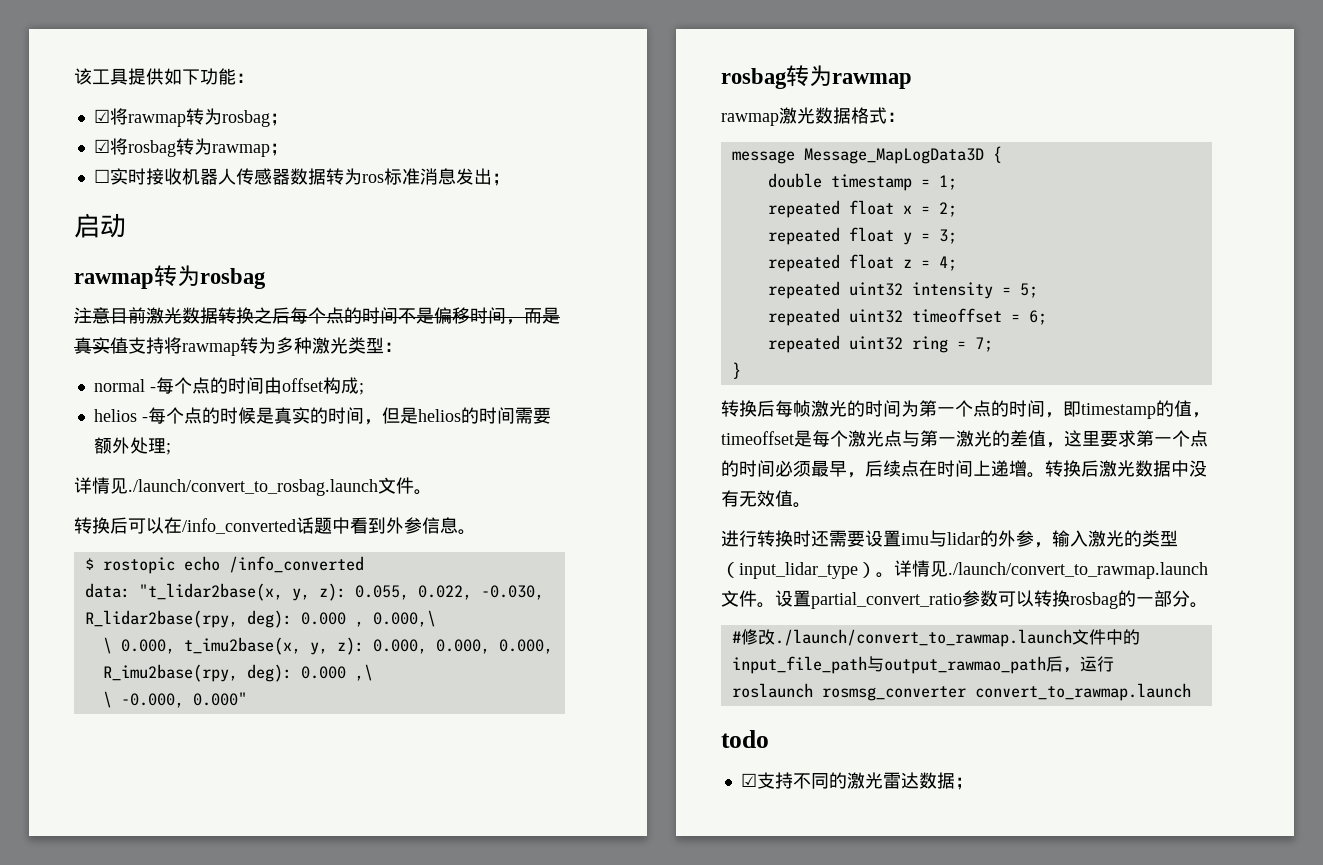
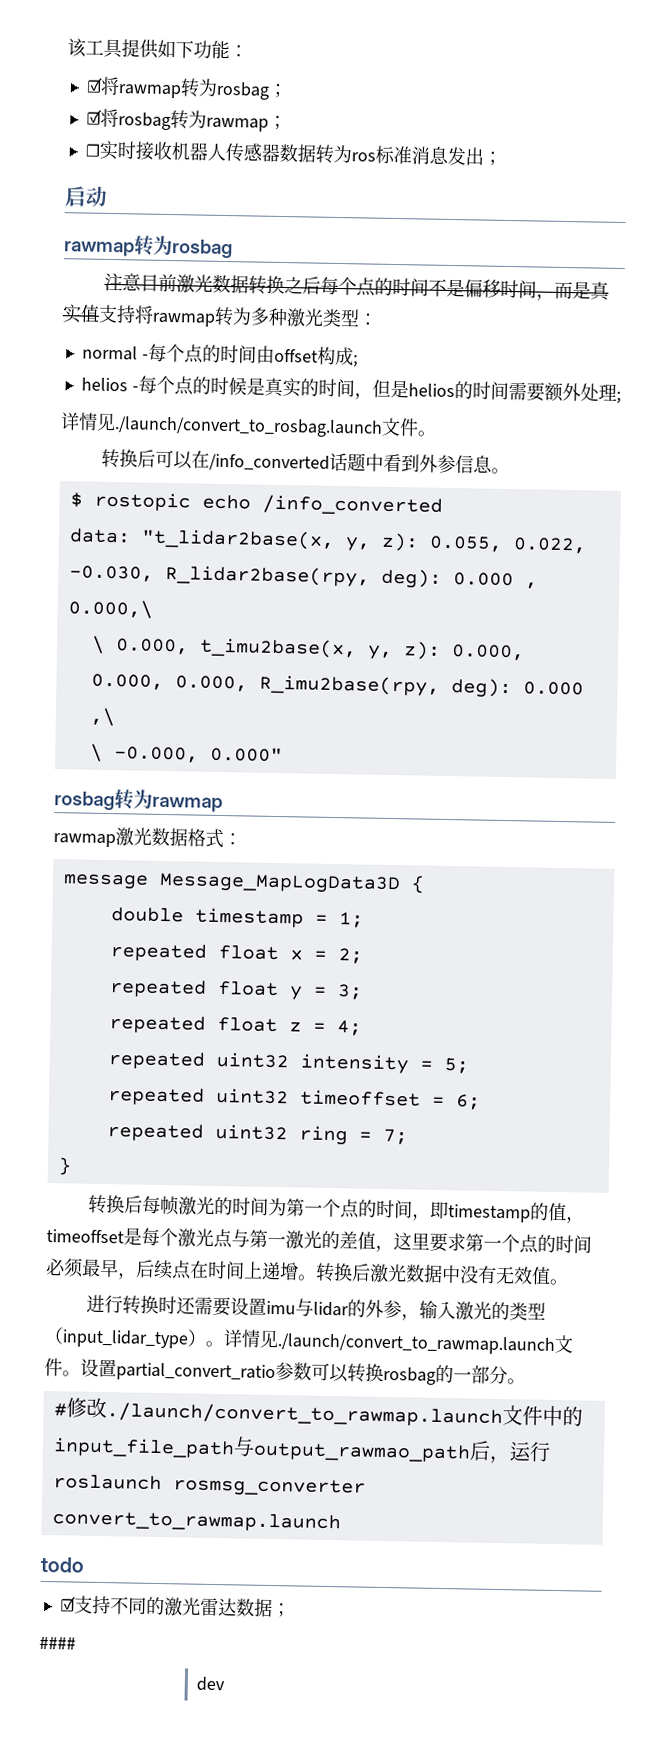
(973, 783) none -> [39,1636,76,1650] [196,1676,226,1692] // #### // dev

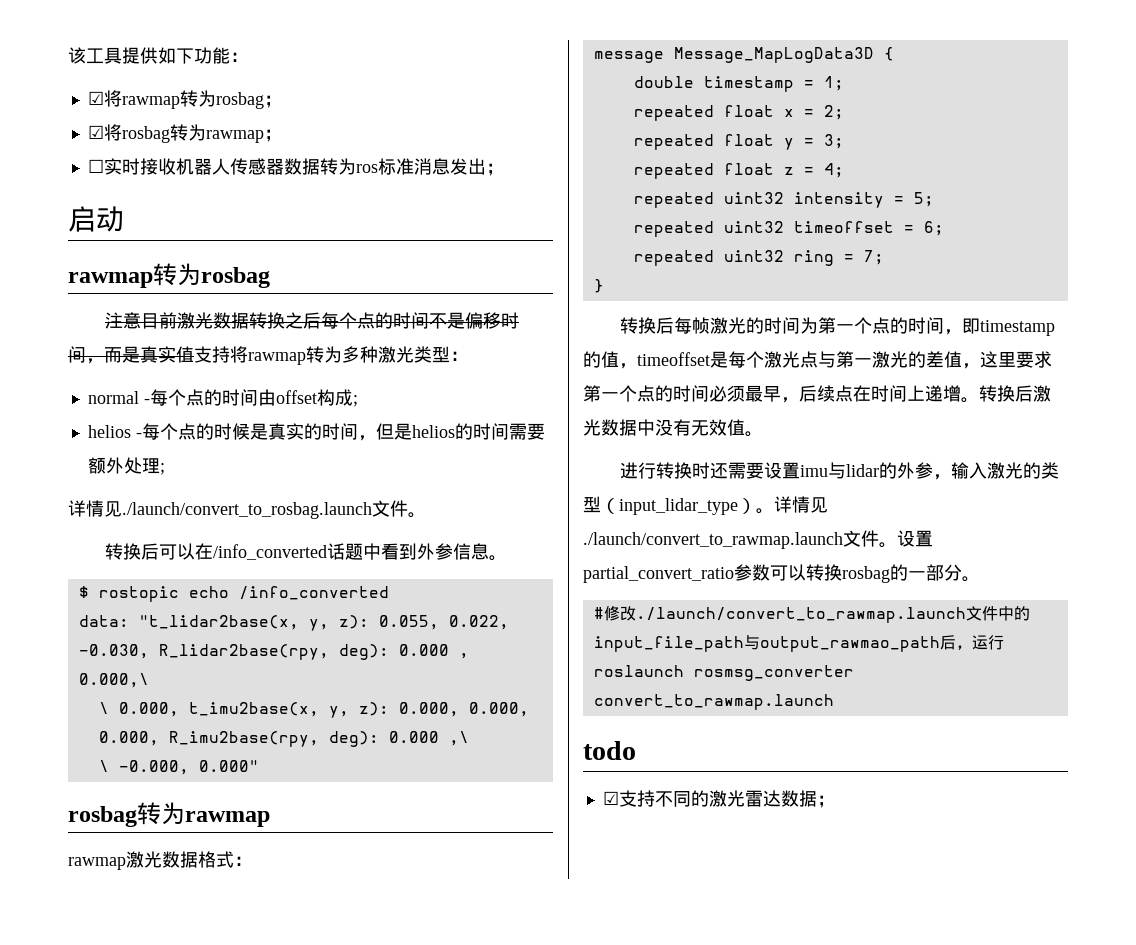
[39,1636,76,1650] [196,1676,226,1692] // #### // dev -> (835, 801) none

